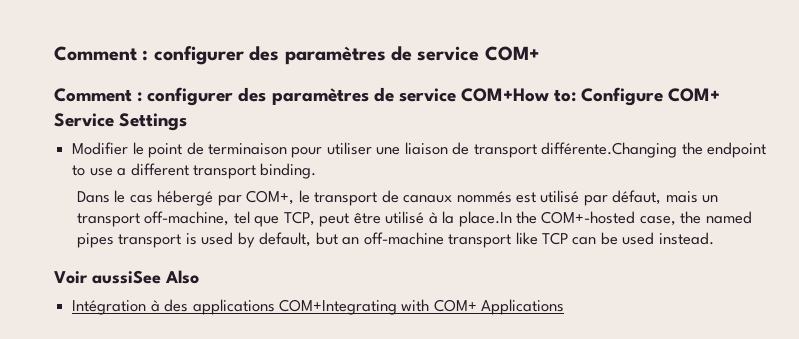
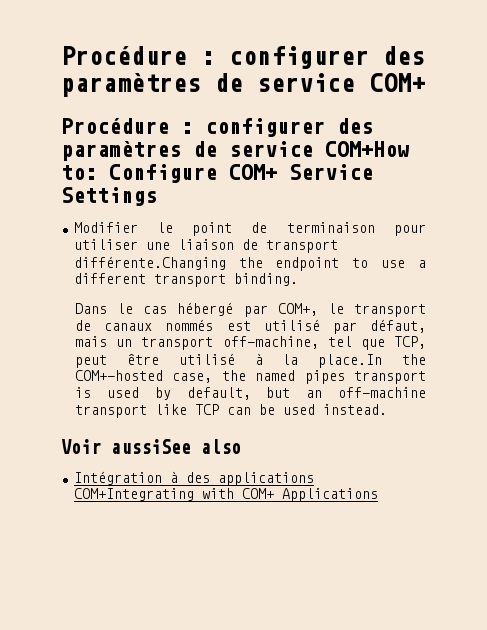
[54,46,137,61] Comment -> [61,46,187,65] Procédure
[54,88,132,102] Comment -> [61,118,169,134] Procédure
[165,270,199,284] Also -> [201,439,241,454] also

